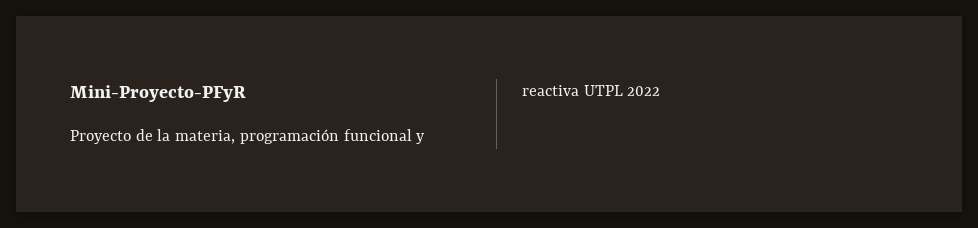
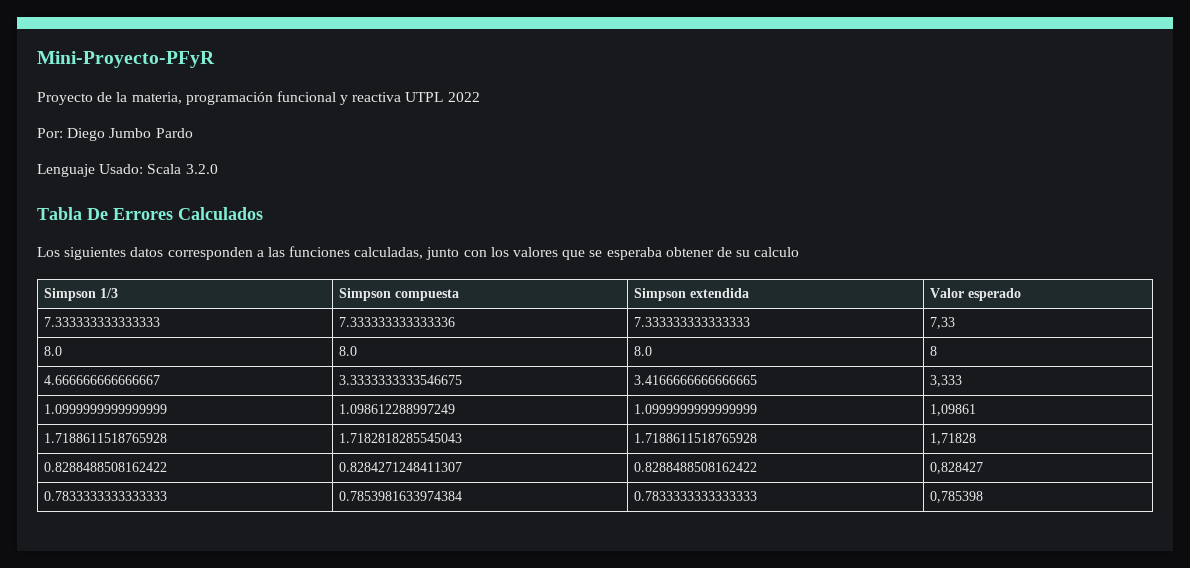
(661, 91) none -> [37,128,193,141] [37,164,218,177] [37,207,263,220] [37,246,800,260] [43,288,118,301] [338,288,459,301] [633,288,749,301] [929,288,1021,301] [43,317,160,327] [338,317,455,327] [633,317,750,327] [929,317,955,329] [43,346,62,356] [338,346,357,356] [633,346,652,356] [929,346,937,356] [43,375,160,385] [338,375,462,385] [633,375,757,385] [929,375,962,387] [43,404,167,414] [338,404,455,414] [633,404,757,414] [929,404,976,416] [43,433,167,443] [338,433,462,443] [633,433,757,443] [929,433,976,445] [43,462,167,472] [338,462,462,472] [633,462,757,472] [929,462,983,474] [43,491,167,501] [338,491,462,501] [633,491,757,501] [929,491,983,503] // Por: Diego Jumbo Pardo // Lenguaje Usado: Scala 3.2.0 // Tabla De Errores Calculados // Los siguientes datos corresponden a las funciones calculadas, junto con los valores que se esperaba obtener de su calculo // Simpson 1/3 | Simpson compuesta | Simpson extendida | Valor esperado // 7.333333333333333 | 7.333333333333336 | 7.333333333333333 | 7,33 // 8.0 | 8.0 | 8.0 | 8 // 4.666666666666667 | 3.3333333333546675 | 3.4166666666666665 | 3,333 // 1.0999999999999999 | 1.098612288997249 | 1.0999999999999999 | 1,09861 // 1.7188611518765928 | 1.7182818285545043 | 1.7188611518765928 | 1,71828 // 0.8288488508162422 | 0.8284271248411307 | 0.8288488508162422 | 0,828427 // 0.7833333333333333 | 0.7853981633974384 | 0.7833333333333333 | 0,785398

